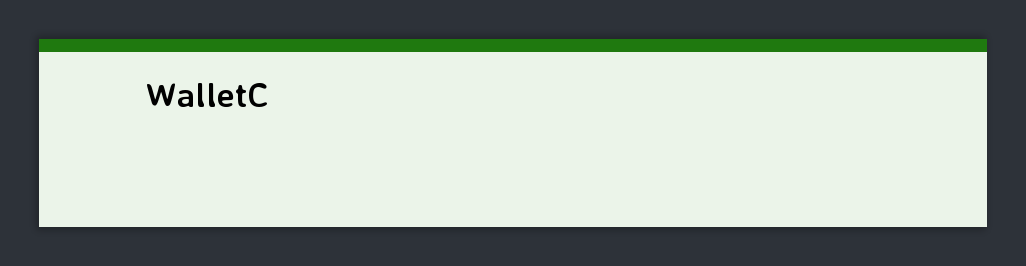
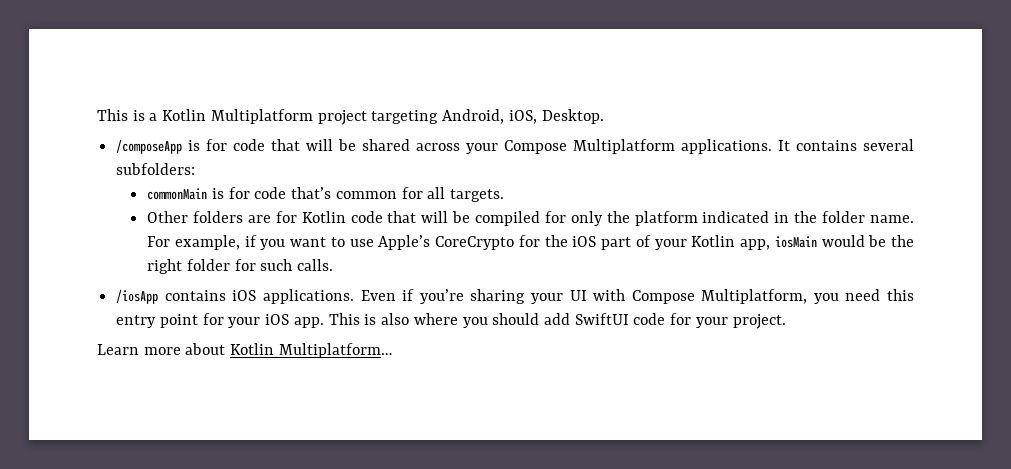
[146,83,269,107] WalletC -> [97,109,604,125] [116,139,915,154] [116,163,196,175] [147,187,504,202] [147,211,914,226] [147,235,915,250] [147,259,334,274] [116,289,915,304] [116,313,786,329] [97,343,392,358] This is a Kotlin Multiplatform project targeting Android, iOS, Desktop. // /composeApp is for code that will be shared across your Compose Multiplatform applications. It contains several subfolders: // commonMain is for code that’s common for all targets. // Other folders are for Kotlin code that will be compiled for only the platform indicated in the folder name. For example, if you want to use Apple’s CoreCrypto for the iOS part of your Kotlin app, iosMain would be the right folder for such calls. // /iosApp contains iOS applications. Even if you’re sharing your UI with Compose Multiplatform, you need this entry point for your iOS app. This is also where you should add SwiftUI code for your project. // Learn more about Kotlin Multiplatform…

